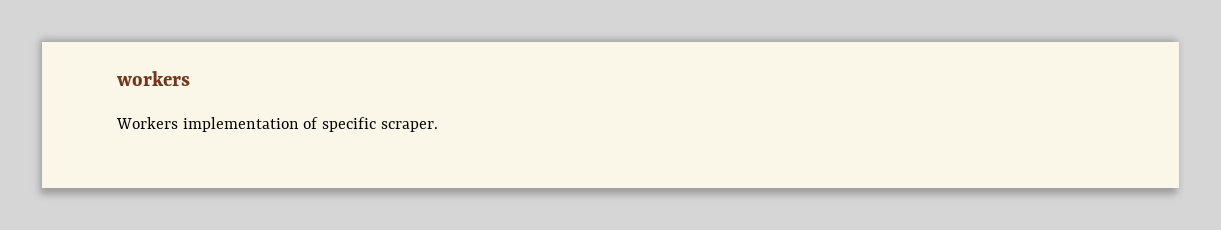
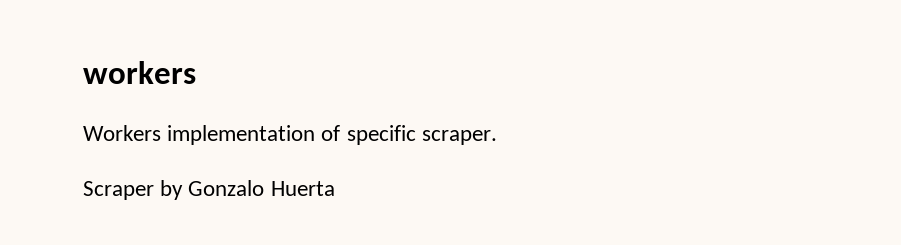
(438, 126) none -> [83,180,335,200] // Scraper by Gonzalo Huerta

